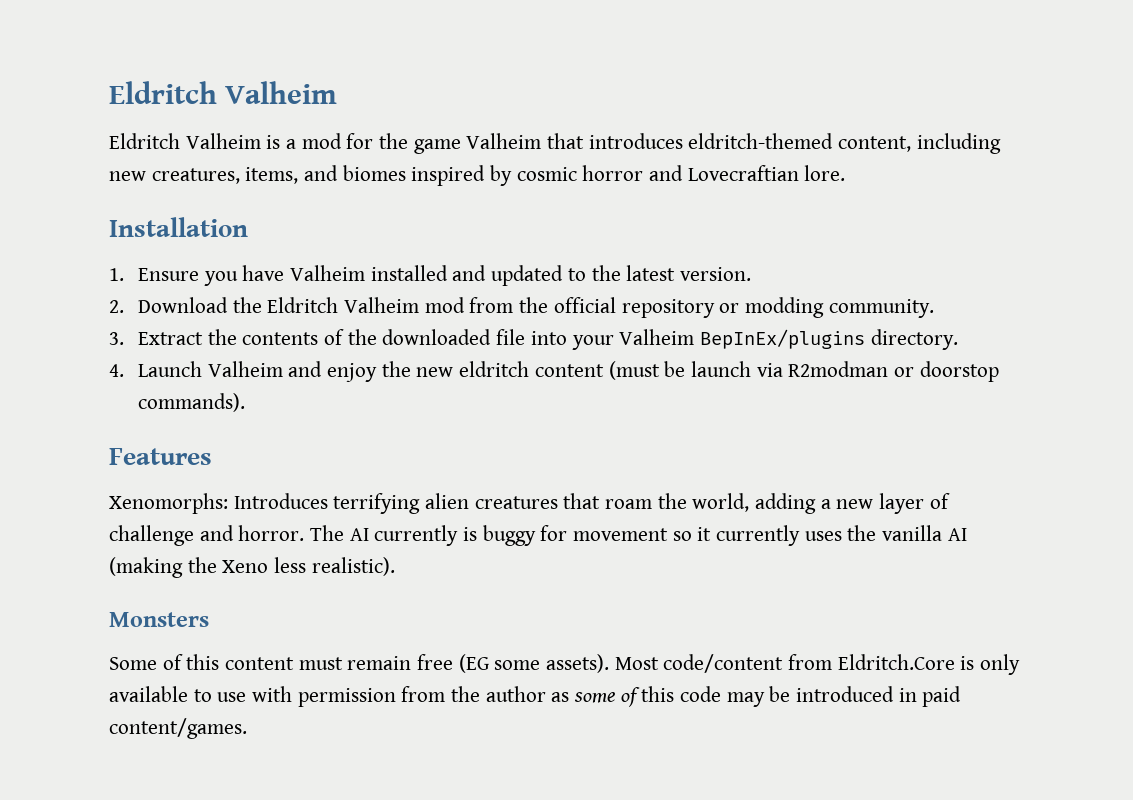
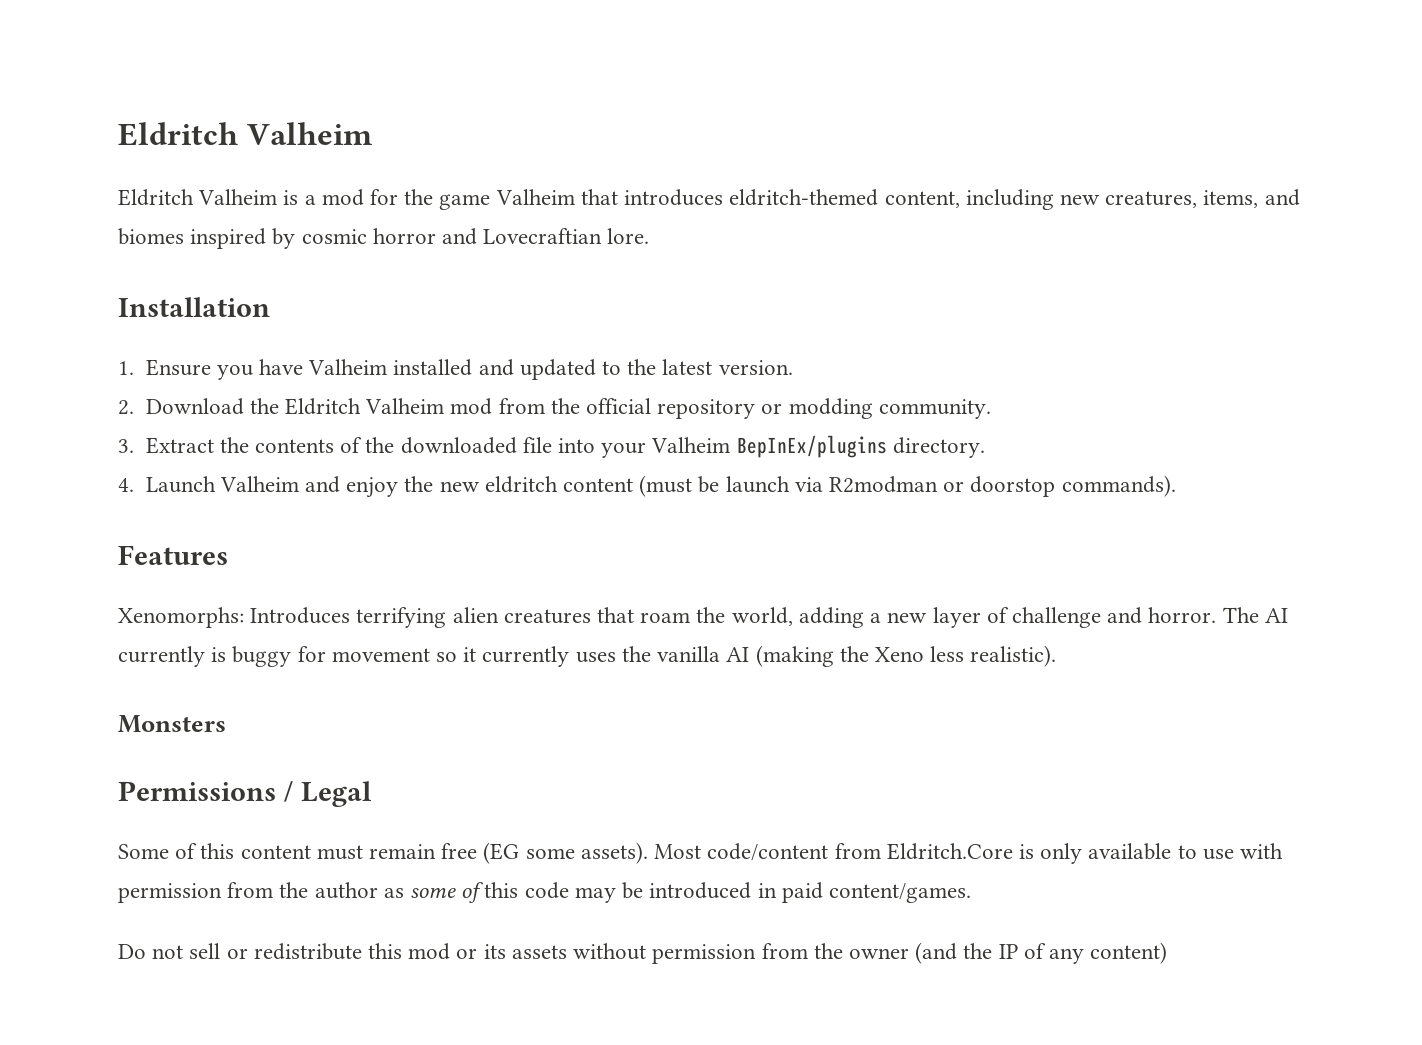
(209, 619) none -> [118,781,372,807] // Permissions / Legal
(247, 728) none -> [118,942,1168,964] // Do not sell or redistribute this mod or its assets without permission from the owner (and the IP of any content)

